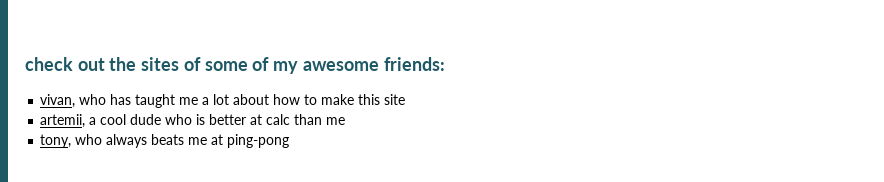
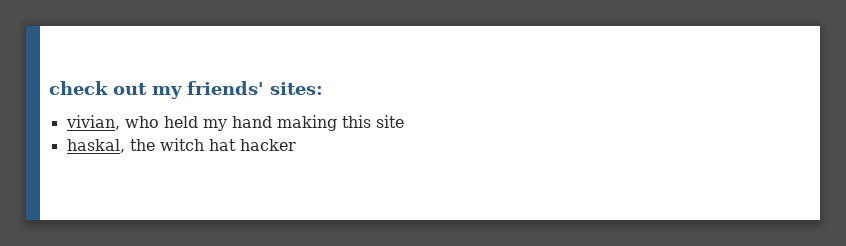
[109,57,445,74] [40,94,406,108] [40,114,346,128] [40,134,290,148] the sites of some of my awesome friends: // vivan, who has taught me a lot about how to make this site // artemii, a cool dude who is better at calc than me // tony, who always beats me at ping-pong -> [152,81,323,99] [65,115,404,131] [66,138,296,153] my friends' sites: // vivian, who held my hand making this site // haskal, the witch hat hacker

